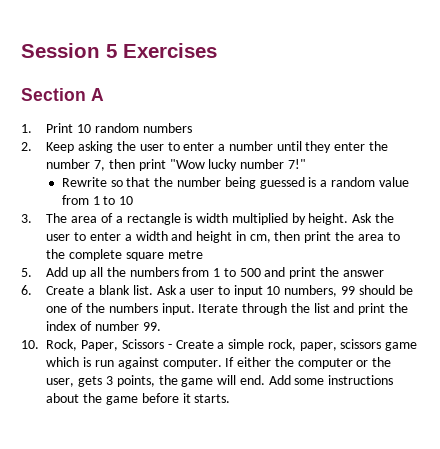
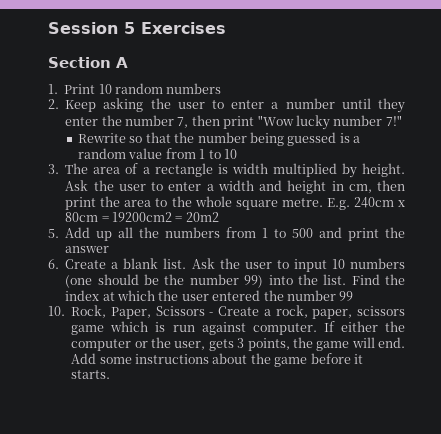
[69,249,203,261] complete square metre -> [194,196,405,210] [65,212,219,222] whole square metre. E.g. 240cm x 80cm = 19200cm2 = 20m2
[179,288,187,295] a -> [219,258,240,269] the
[284,285,413,297] [46,303,409,315] [46,321,161,331] numbers, 99 should be one of the numbers input. Iterate through the list and print the index of number 99. -> [349,258,405,269] [65,274,405,288] [65,290,354,301] numbers (one should be the number 99) into the list. Find the index at which the user entered the number 99
[228,339,265,351] simple -> (271, 312) none

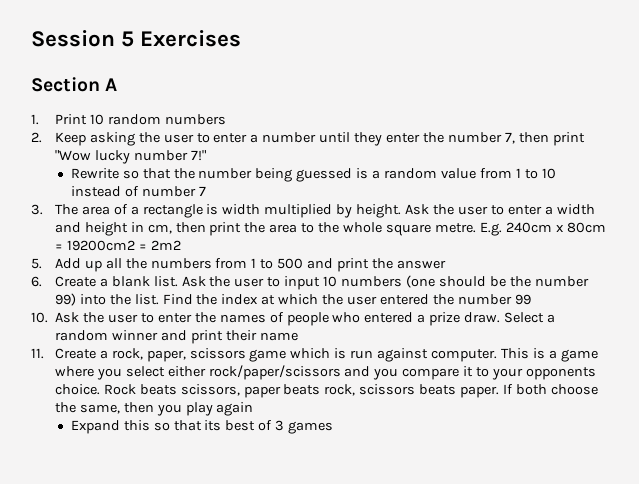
(237, 154) none -> [70,186,206,197] instead of number 7
[185,212,219,222] 20m2 -> [150,240,181,250] 2m2
[71,305,214,319] Rock, Paper, Scissors - -> [55,312,555,326] [55,330,298,344] [31,348,44,359] Ask the user to enter the names of people who entered a prize draw. Select a random winner and print their name // 11.
[323,321,405,332] [71,337,405,351] [71,353,363,367] [71,370,111,379] If either the computer or the user, gets 3 points, the game will end. Add some instructions about the game before it starts. -> [500,348,598,362] [54,365,596,380] [54,384,598,398] [54,402,254,416] [70,420,334,434] This is a game where you select either rock/paper/scissors and you compare it to your opponents choice. Rock beats scissors, paper beats rock, scissors beats paper. If both choose the same, then you play again // Expand this so that its best of 3 games

